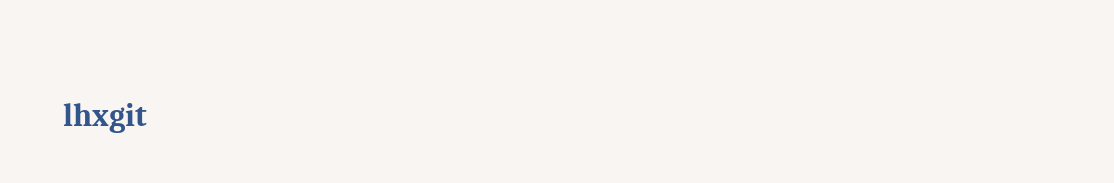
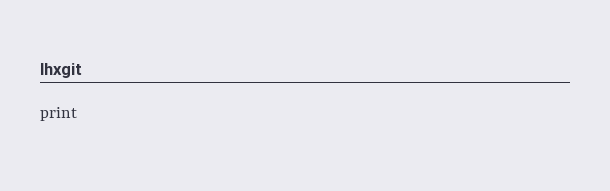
(147, 118) none -> [40,107,77,121] // print

